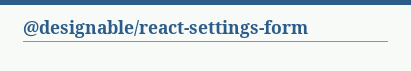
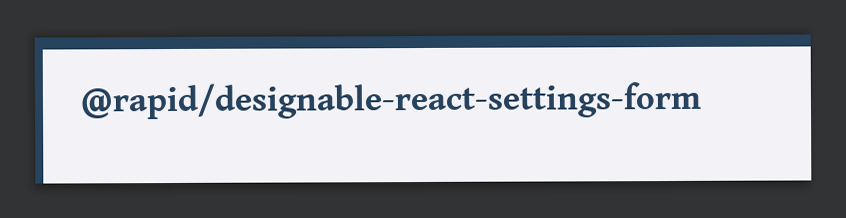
[23,20,308,38] @designable/react-settings-form -> [80,81,702,120] @rapid/designable-react-settings-form

